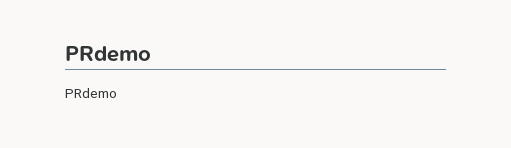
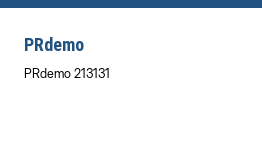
(117, 93) none -> [74,68,111,78] 213131

